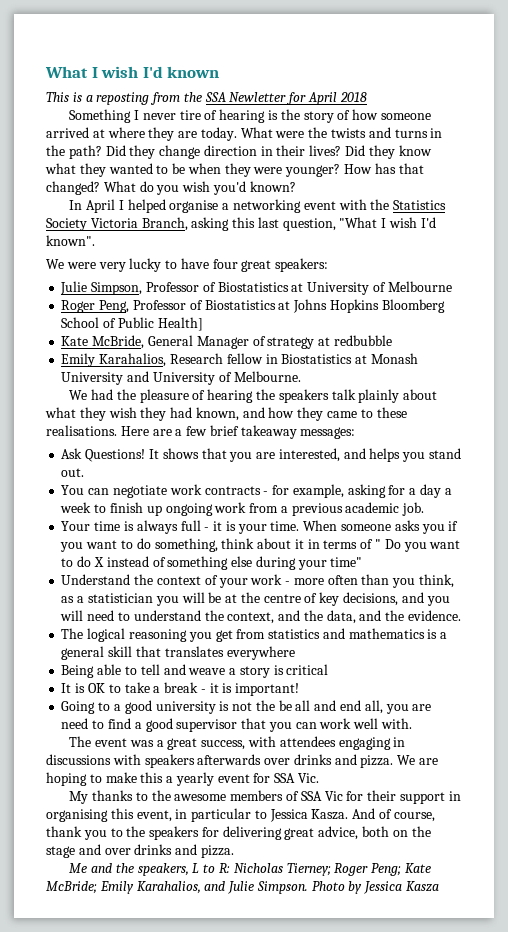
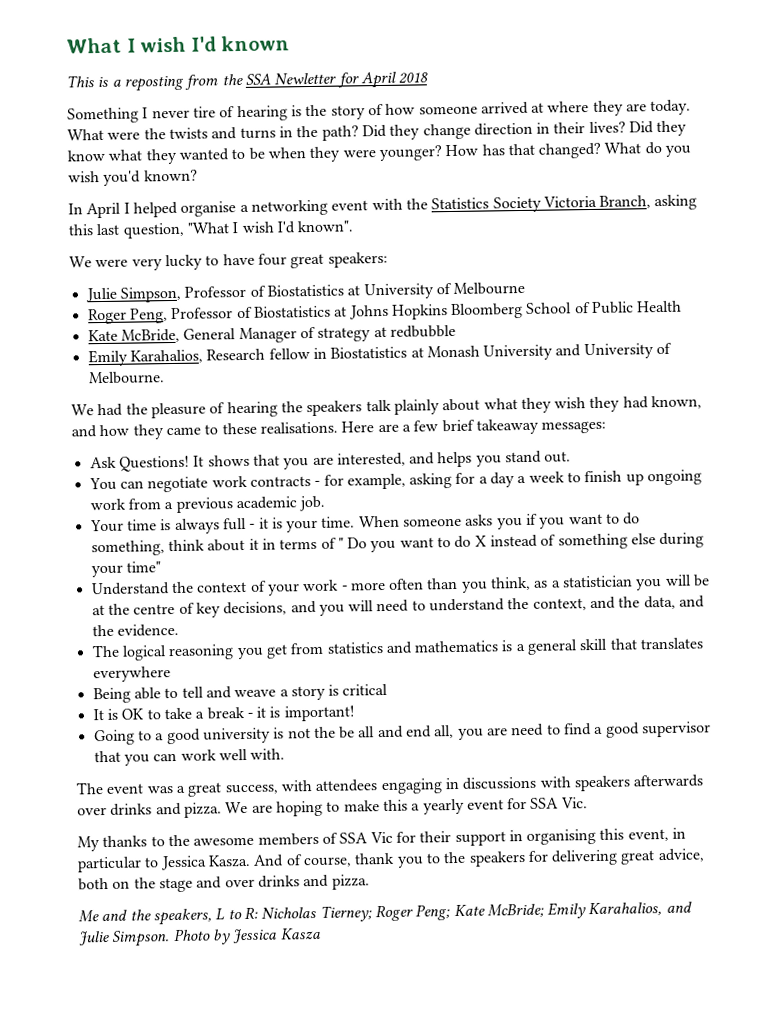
[157,317,203,331] Health] -> [637,300,683,313] Health

